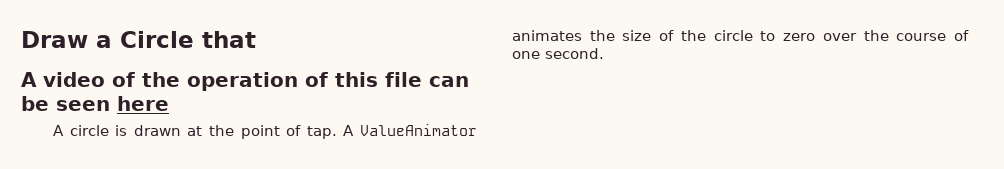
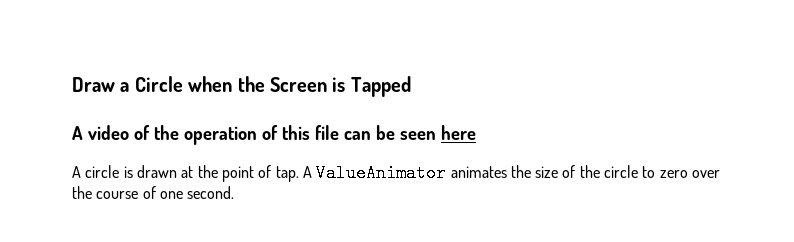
[202,31,256,48] that -> [188,76,411,97] when the Screen is Tapped

